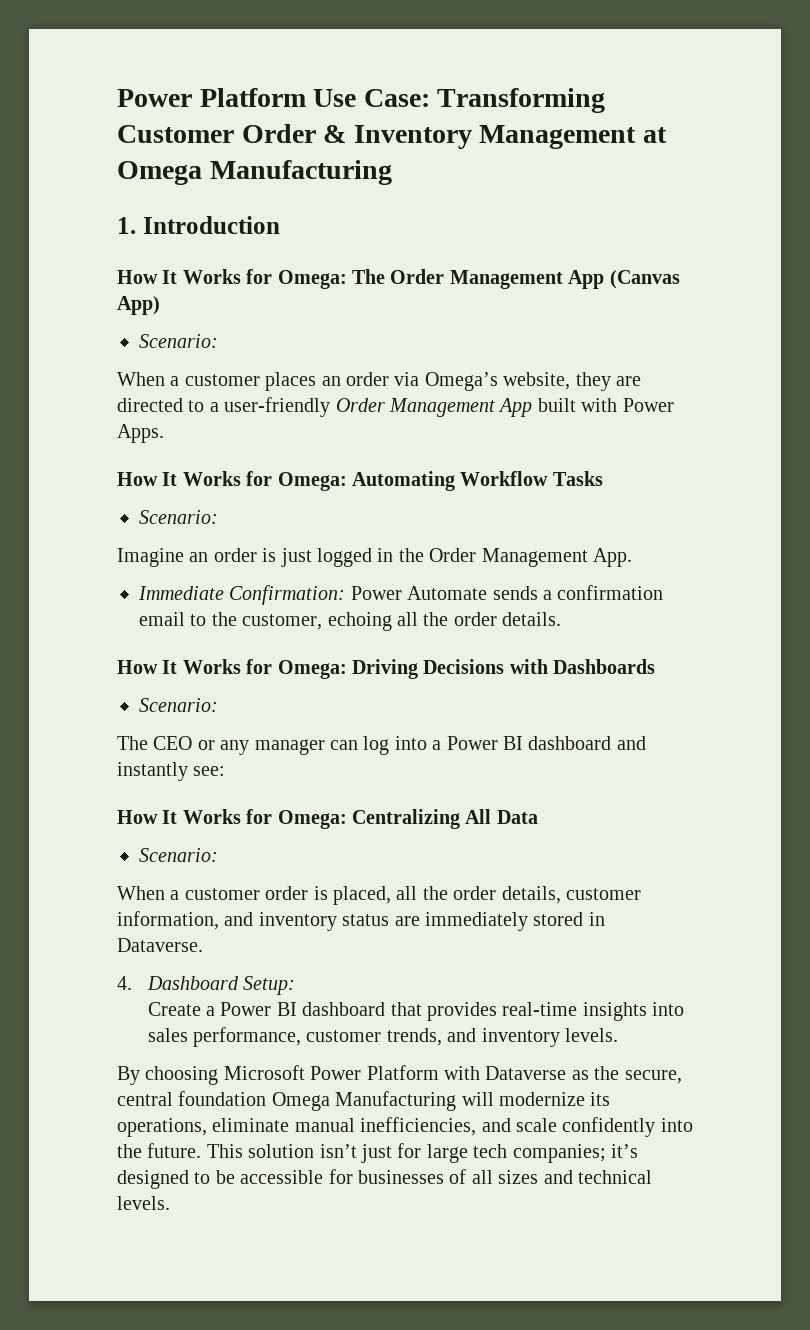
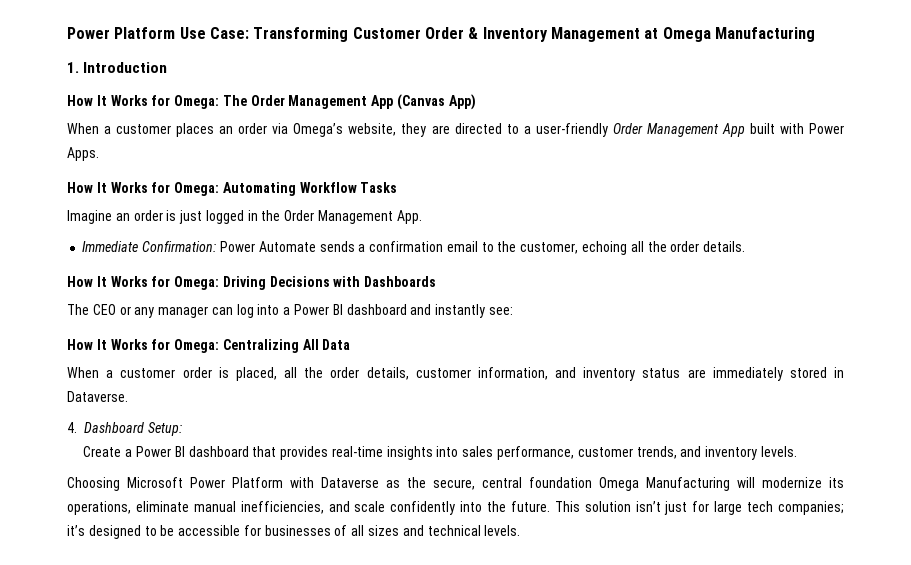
[139,334,218,348] // Scenario: -> (476, 102) none
[139,510,218,524] // Scenario: -> (398, 187) none
[139,698,218,712] // Scenario: -> (437, 281) none
[139,848,218,862] // Scenario: -> (351, 344) none
[117,1066,219,1085] By choosing -> [67,477,120,491] Choosing

